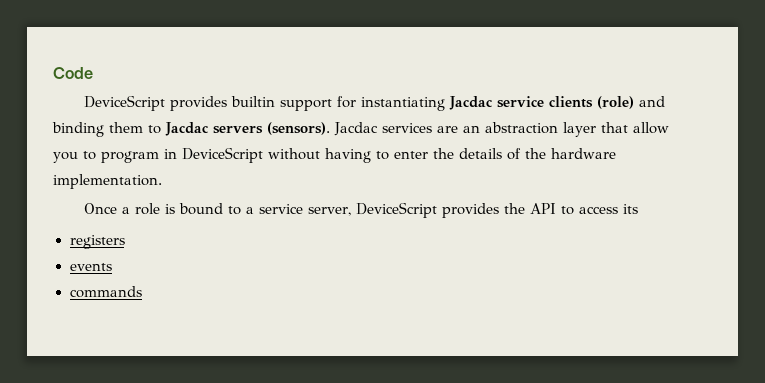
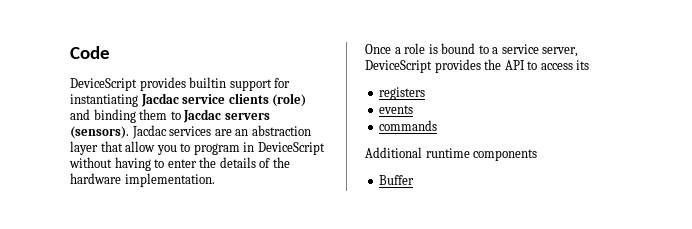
(142, 292) none -> [365,147,538,161] [379,175,415,185] // Additional runtime components // Buffer

